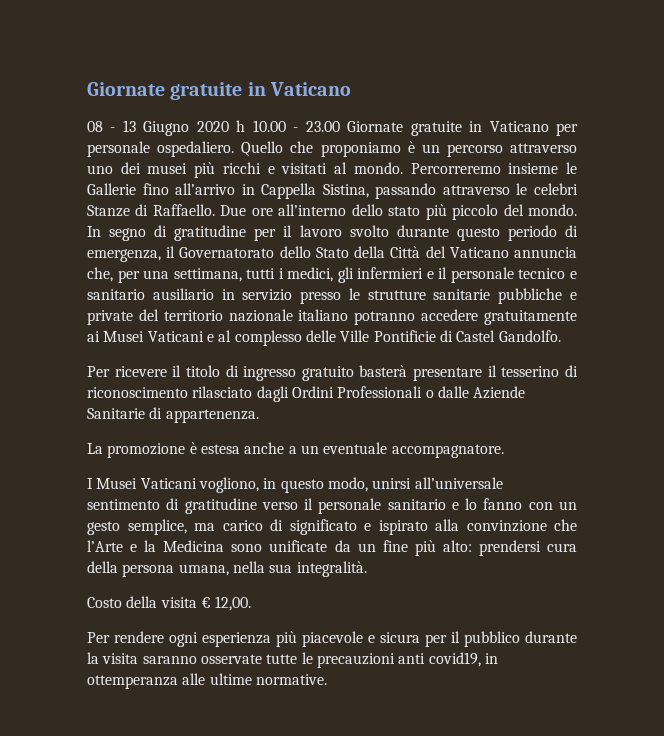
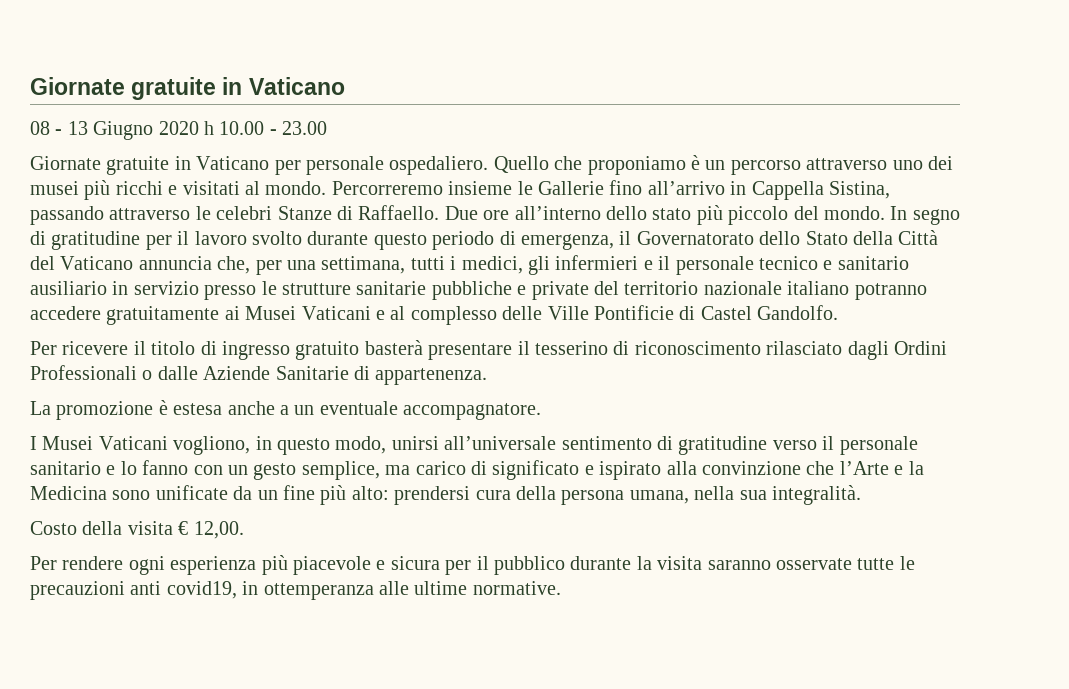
(340, 126) none -> (328, 128) //

